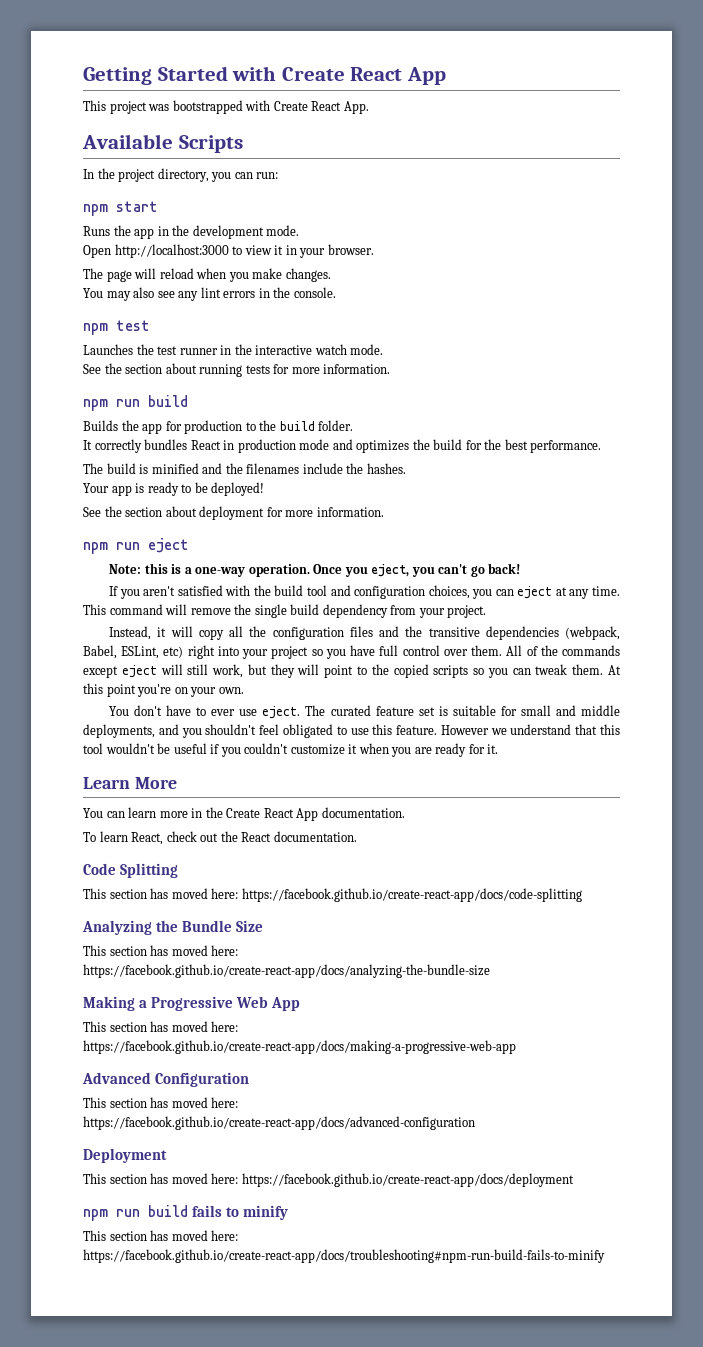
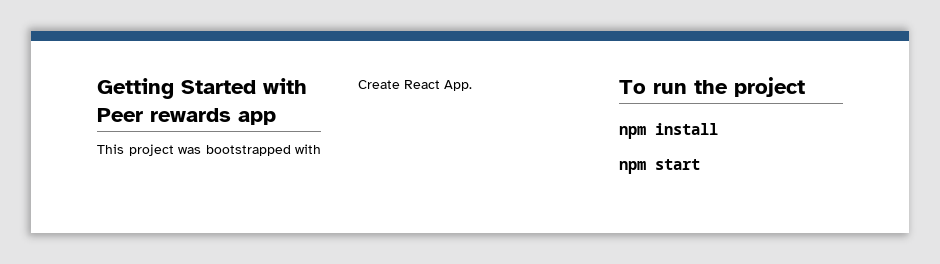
[281,67,446,85] Create React App -> [97,108,276,125] Peer rewards app
[82,134,243,153] [83,169,94,179] Available Scripts // In -> [619,80,687,94] To run
[157,168,279,182] [83,201,158,216] [83,225,300,239] [83,244,374,258] [83,268,331,282] [83,287,336,301] [83,320,150,335] [83,344,384,355] [83,363,391,377] [83,395,188,411] [83,420,354,434] [83,439,602,453] [83,463,406,474] [83,482,265,496] [83,506,384,520] [83,538,189,554] [109,563,521,577] [109,585,620,599] [83,604,487,618] [109,626,620,640] [83,645,621,659] [83,664,621,678] [83,683,244,697] [109,705,620,719] [83,724,620,738] [83,743,499,757] [83,777,177,789] [83,807,405,821] [83,831,357,845] [83,863,179,878] [83,888,582,902] [82,920,264,935] [83,945,239,956] [83,964,490,978] [83,996,301,1011] [83,1021,239,1032] [83,1040,516,1054] [82,1072,250,1087] [83,1097,239,1108] [83,1116,475,1130] [83,1148,167,1163] [83,1173,574,1187] [83,1205,289,1221] [83,1230,239,1241] [83,1249,605,1263] directory, you can run: // npm start // Runs the app in the development mode. // Open http://localhost:3000 to view it in your browser. // The page will reload when you make changes. // You may also see any lint errors in the console. // npm test // Launches the test runner in the interactive watch mode. // See the section about running tests for more information. // npm run build // Builds the app for production to the build folder. // It correctly bundles React in production mode and optimizes the build for the best performance. // The build is minified and the filenames include the hashes. // Your app is ready to be deployed! // See the section about deployment for more information. // npm run eject // Note: this is a one-way operation. Once you eject, you can't go back! // If you aren't satisfied with the build tool and configuration choices, you can eject at any time. This command will remove the single build dependency from your project. // Instead, it will copy all the configuration files and the transitive dependencies (webpack, Babel, ESLint, etc) right into your project so you have full control over them. All of the commands except eject will still work, but they will point to the copied scripts so you can tweak them. At this point you're on your own. // You don't have to ever use eject. The curated feature set is suitable for small and middle deployments, and you shouldn't feel obligated to use this feature. However we understand that this tool wouldn't be useful if you couldn't customize it when you are ready for it. // Learn More // You can learn more in the Create React App documentation. // To learn React, check out the React documentation. // Code Splitting // This section has moved here: https://facebook.github.io/create-react-app/docs/code-splitting // Analyzing the Bundle Size // This section has moved here: https://facebook.github.io/create-react-app/docs/analyzing-the-bundle-size // Making a Progressive Web App // This section has moved here: https://facebook.github.io/create-react-app/docs/making-a-progressive-web-app // Advanced Configuration // This section has moved here: https://facebook.github.io/create-react-app/docs/advanced-configuration // Deployment // This section has moved here: https://facebook.github.io/create-react-app/docs/deployment // npm run build fails to minify // This section has moved here: https://facebook.github.io/create-react-app/docs/troubleshooting#npm-run-build-fails-to-minify -> [619,123,718,139] [619,159,700,174] // npm install // npm start

